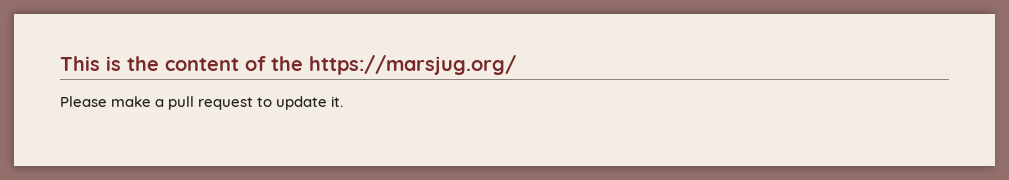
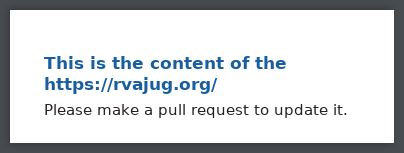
[309,55,516,75] https://marsjug.org/ -> [44,77,218,94] https://rvajug.org/

